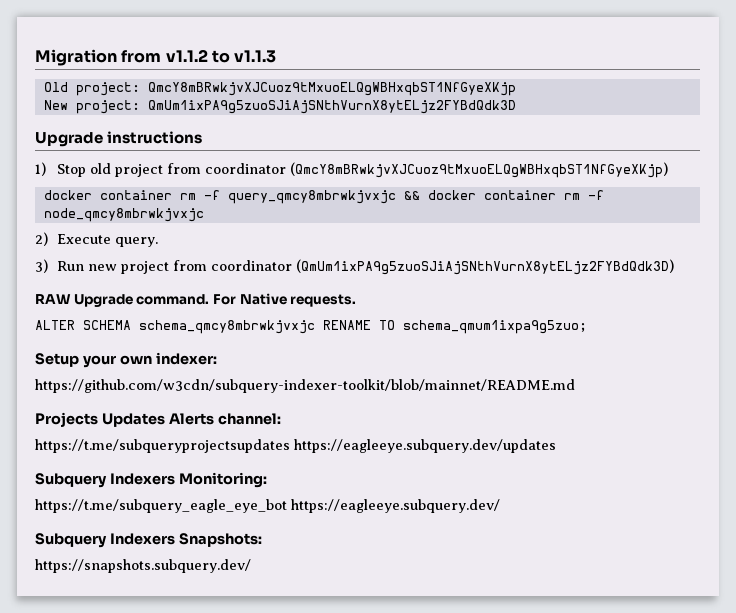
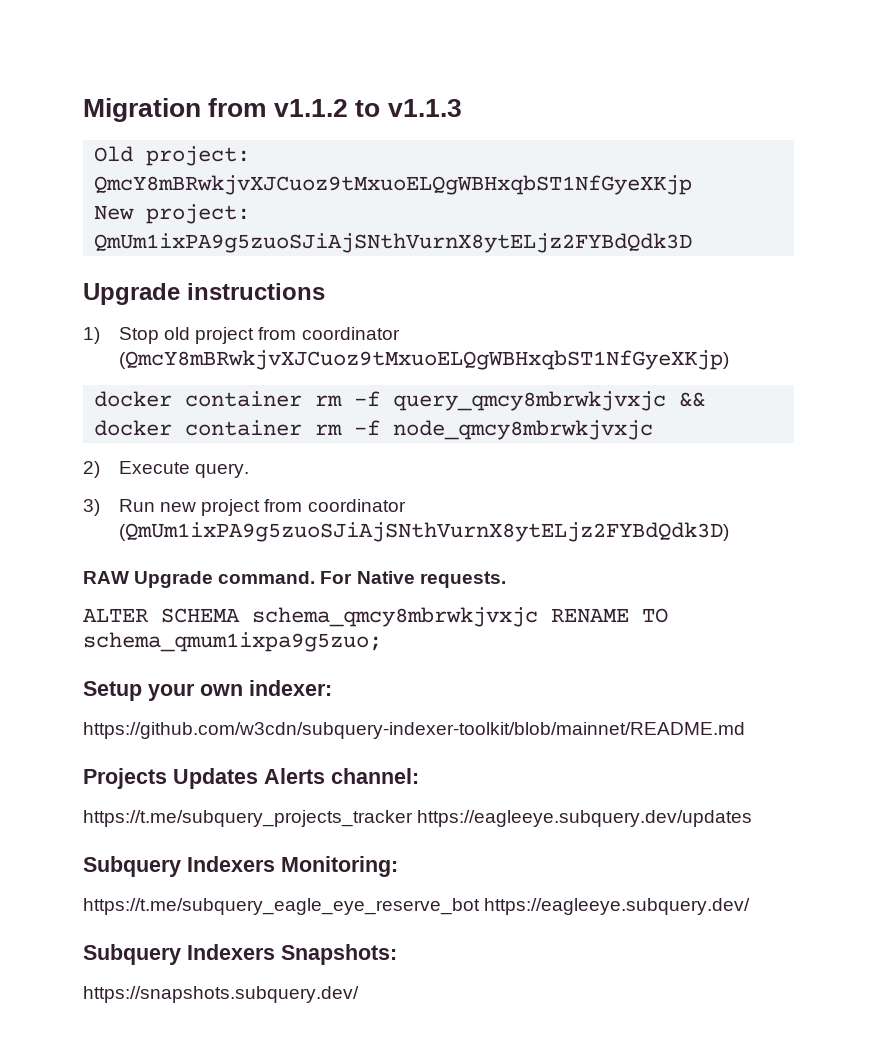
[35,439,290,453] https://t.me/subqueryprojectsupdates -> [83,810,413,827] https://t.me/subquery_projects_tracker
[35,499,287,513] https://t.me/subquery_eagle_eye_bot -> [83,898,480,915] https://t.me/subquery_eagle_eye_reserve_bot

